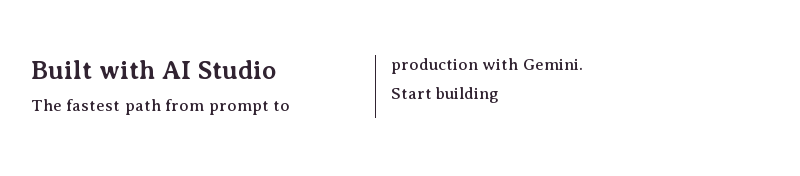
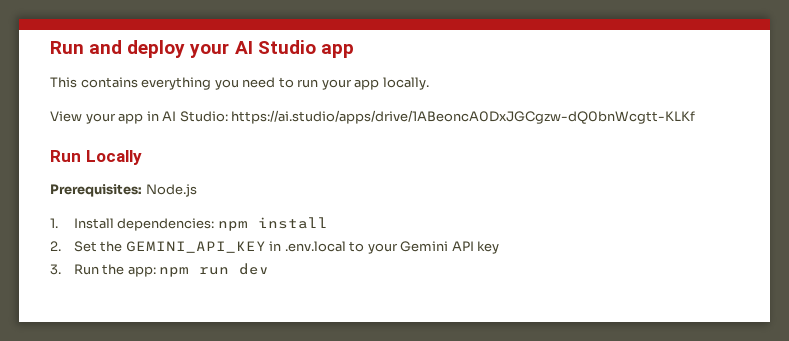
[31,60,277,79] [31,99,291,115] [391,58,583,74] [391,87,500,103] Built with AI Studio // The fastest path from prompt to production with Gemini. // Start building -> [50,40,354,58] [50,77,429,90] [50,110,696,124] [50,150,142,165] [50,184,197,197] [50,217,328,231] [50,241,500,254] [50,263,270,277] Run and deploy your AI Studio app // This contains everything you need to run your app locally. // View your app in AI Studio: https://ai.studio/apps/drive/1ABeoncA0DxJGCgzw-dQ0bnWcgtt-KLKf // Run Locally // Prerequisites: Node.js // 1. Install dependencies: npm install // 2. Set the GEMINI_API_KEY in .env.local to your Gemini API key // 3. Run the app: npm run dev

